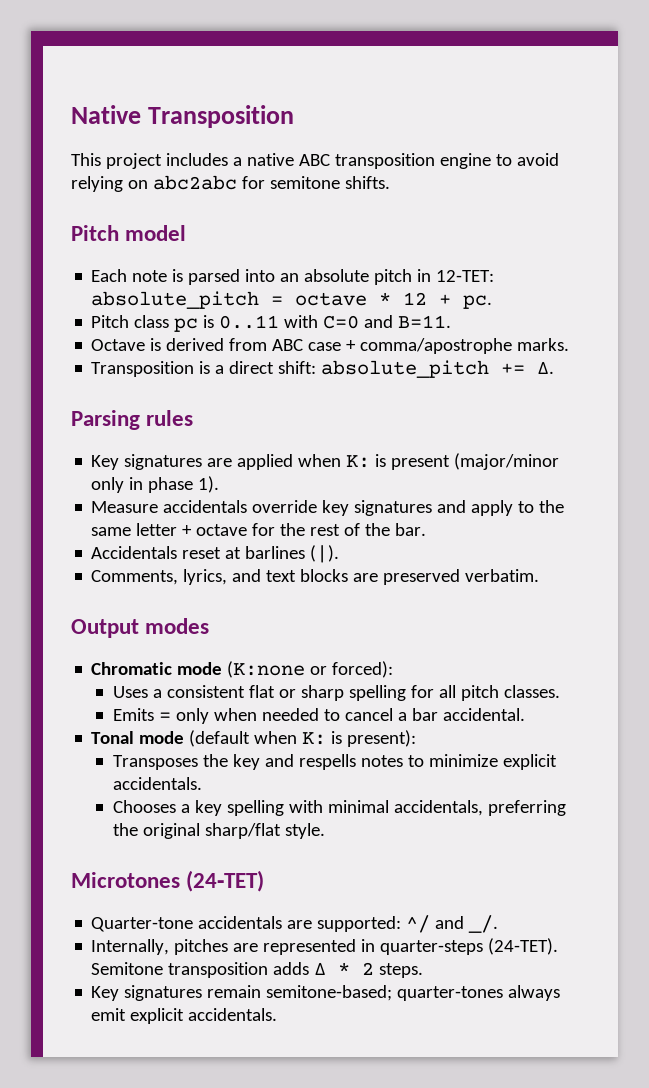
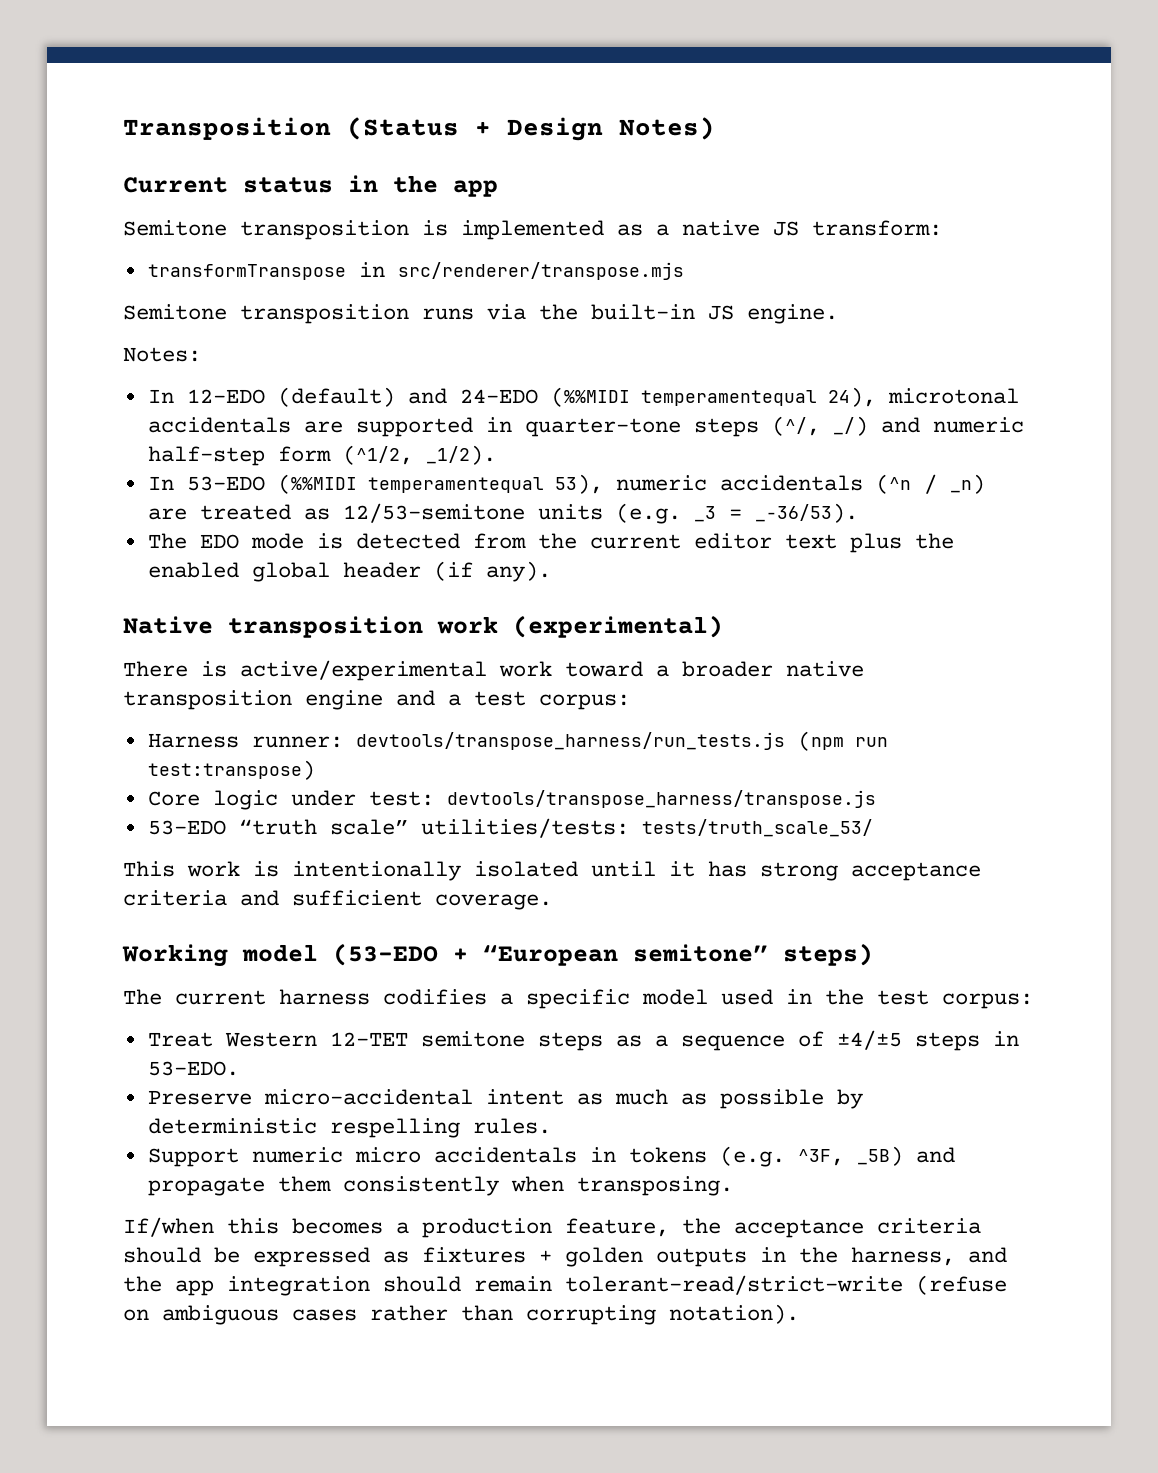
[71,105,295,128] [71,153,559,169] [71,175,390,192] [71,225,187,241] [91,269,495,285] [91,291,493,309] [91,315,452,332] [91,338,570,354] [91,360,555,378] [71,410,194,430] [91,453,560,470] [91,476,220,493] [91,500,565,516] [91,523,427,536] [91,545,340,563] [91,569,540,585] [71,618,210,638] [91,661,394,678] [112,685,560,701] [112,708,525,724] [91,730,417,747] [112,754,557,770] [112,777,202,790] [112,800,566,816] [112,823,325,839] [71,870,265,892] [91,915,499,933] [91,938,559,955] [91,962,424,978] [91,985,561,1001] [91,1008,278,1024] Native Transposition // This project includes a native ABC transposition engine to avoid relying on abc2abc for semitone shifts. // Pitch model // Each note is parsed into an absolute pitch in 12‑TET: absolute_pitch = octave * 12 + pc. // Pitch class pc is 0..11 with C=0 and B=11. // Octave is derived from ABC case + comma/apostrophe marks. // Transposition is a direct shift: absolute_pitch += Δ. // Parsing rules // Key signatures are applied when K: is present (major/minor only in phase 1). // Measure accidentals override key signatures and apply to the same letter + octave for the rest of the bar. // Accidentals reset at barlines (|). // Comments, lyrics, and text blocks are preserved verbatim. // Output modes // Chromatic mode (K:none or forced): // Uses a consistent flat or sharp spelling for all pitch classes. // Emits = only when needed to cancel a bar accidental. // Tonal mode (default when K: is present): // Transposes the key and respells notes to minimize explicit accidentals. // Chooses a key spelling with minimal accidentals, preferring the original sharp/flat style. // Microtones (24‑TET) // Quarter‑tone accidentals are supported: ^/ and _/. // Internally, pitches are represented in quarter‑steps (24‑TET). Semitone transposition adds Δ * 2 steps. // Key signatures remain semitone‑based; quarter‑tones always emit explicit accidentals. -> [123,117,715,141] [123,175,498,197] [123,220,942,240] [147,262,684,280] [123,304,838,324] [123,347,201,362] [147,387,1019,407] [147,416,1024,437] [147,445,496,466] [147,474,985,494] [147,503,858,524] [147,533,954,553] [147,561,551,582] [123,615,723,638] [123,660,864,681] [123,690,630,710] [147,731,888,751] [147,760,315,780] [147,790,876,810] [147,818,873,838] [123,861,981,881] [123,890,552,910] [122,943,873,967] [123,989,1033,1009] [147,1030,1019,1051] [147,1061,239,1076] [147,1089,863,1109] [147,1118,551,1138] [147,1146,955,1167] [147,1176,733,1196] [123,1217,981,1238] [123,1247,1007,1267] [123,1275,1007,1296] [123,1304,799,1325] Transposition (Status + Design Notes) // Current status in the app // Semitone transposition is implemented as a native JS transform: // transformTranspose in src/renderer/transpose.mjs // Semitone transposition runs via the built-in JS engine. // Notes: // In 12-EDO (default) and 24-EDO (%%MIDI temperamentequal 24), microtonal accidentals are supported in quarter-tone steps (^/, _/) and numeric half-step form (^1/2, _1/2). // In 53-EDO (%%MIDI temperamentequal 53), numeric accidentals (^n / _n) are treated as 12/53-semitone units (e.g. _3 = _-36/53). // The EDO mode is detected from the current editor text plus the enabled global header (if any). // Native transposition work (experimental) // There is active/experimental work toward a broader native transposition engine and a test corpus: // Harness runner: devtools/transpose_harness/run_tests.js (npm run test:transpose) // Core logic under test: devtools/transpose_harness/transpose.js // 53-EDO “truth scale” utilities/tests: tests/truth_scale_53/ // This work is intentionally isolated until it has strong acceptance criteria and sufficient coverage. // Working model (53-EDO + “European semitone” steps) // The current harness codifies a specific model used in the test corpus: // Treat Western 12‑TET semitone steps as a sequence of ±4/±5 steps in 53‑EDO. // Preserve micro-accidental intent as much as possible by deterministic respelling rules. // Support numeric micro accidentals in tokens (e.g. ^3F, _5B) and propagate them consistently when transposing. // If/when this becomes a production feature, the acceptance criteria should be expressed as fixtures + golden outputs in the harness, and the app integration should remain tolerant-read/strict-write (refuse on ambiguous cases rather than corrupting notation).

